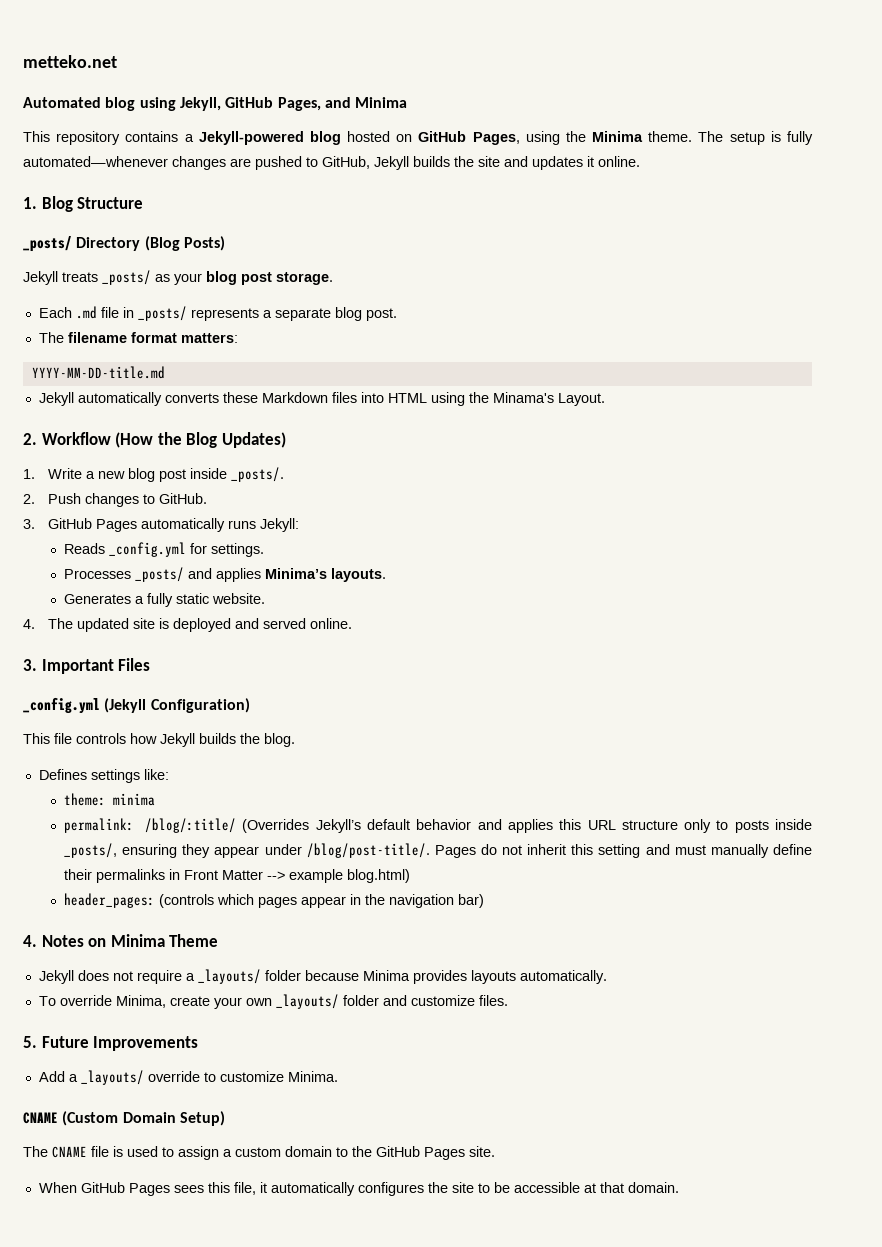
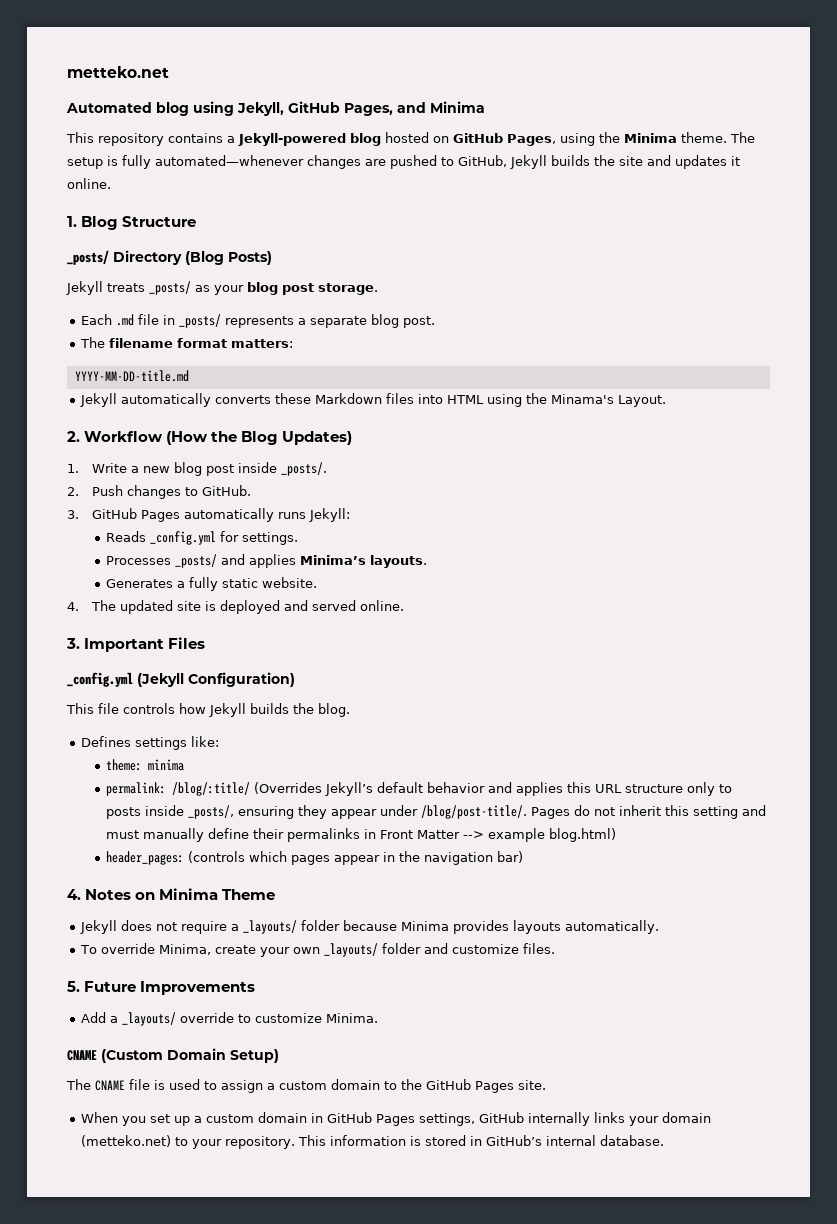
[80,1182,679,1196] GitHub Pages sees this file, it automatically configures the site to be accessible at that domain. -> [122,1112,712,1126] [81,1135,665,1149] you set up a custom domain in GitHub Pages settings, GitHub internally links your domain (metteko.net) to your repository. This information is stored in GitHub’s internal database.

